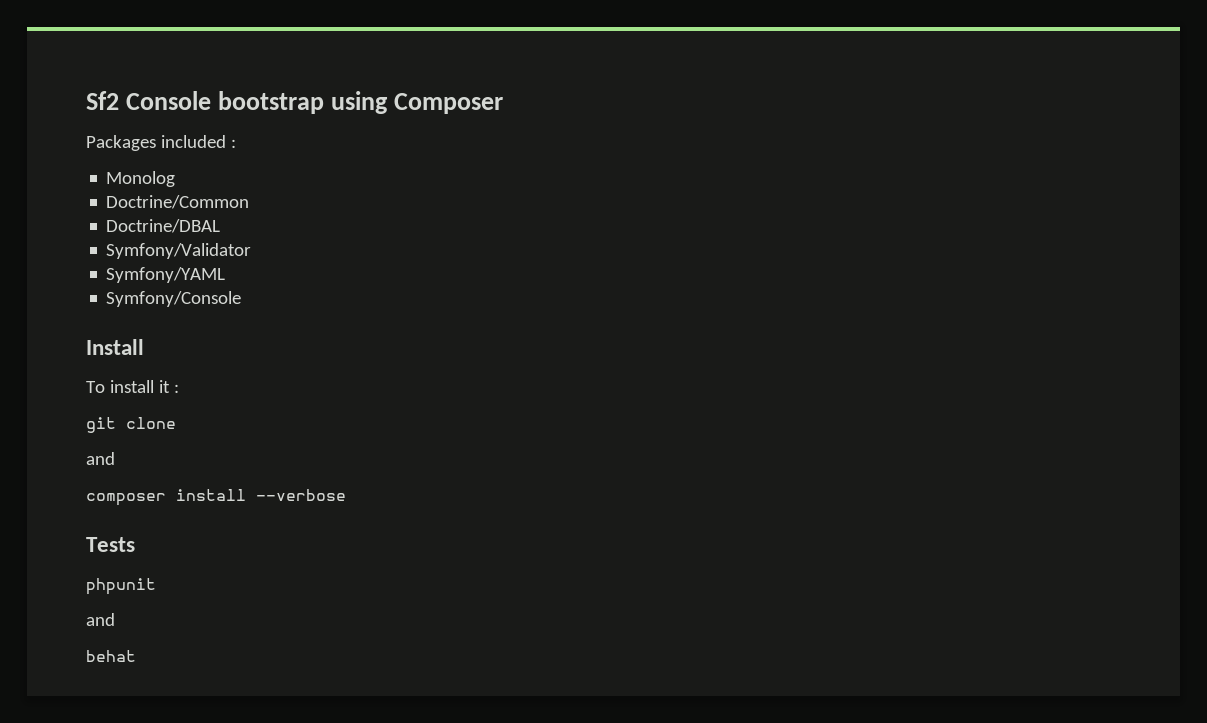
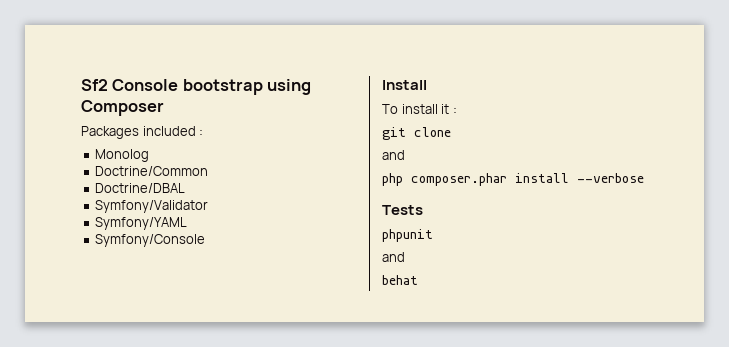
[86,493,166,506] composer -> [382,173,507,186] php composer.phar

